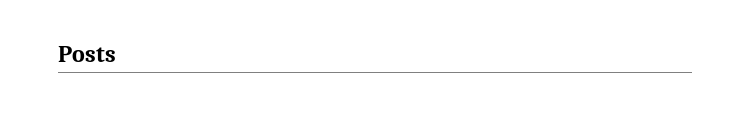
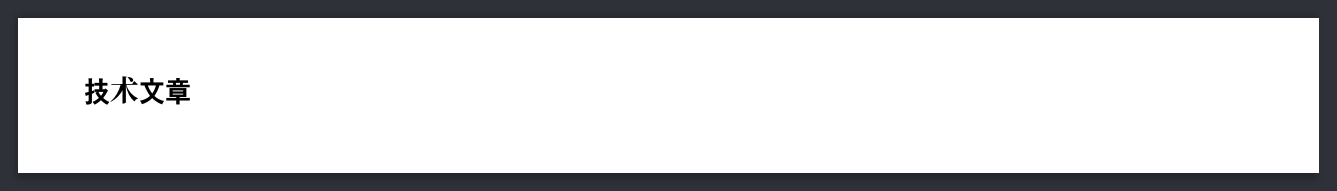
[58,46,116,62] Posts -> [84,76,191,105] 技术文章

